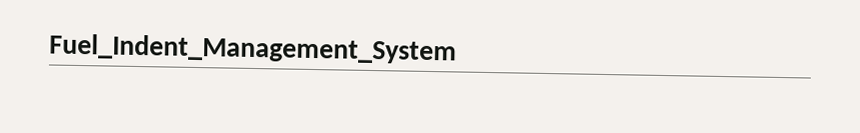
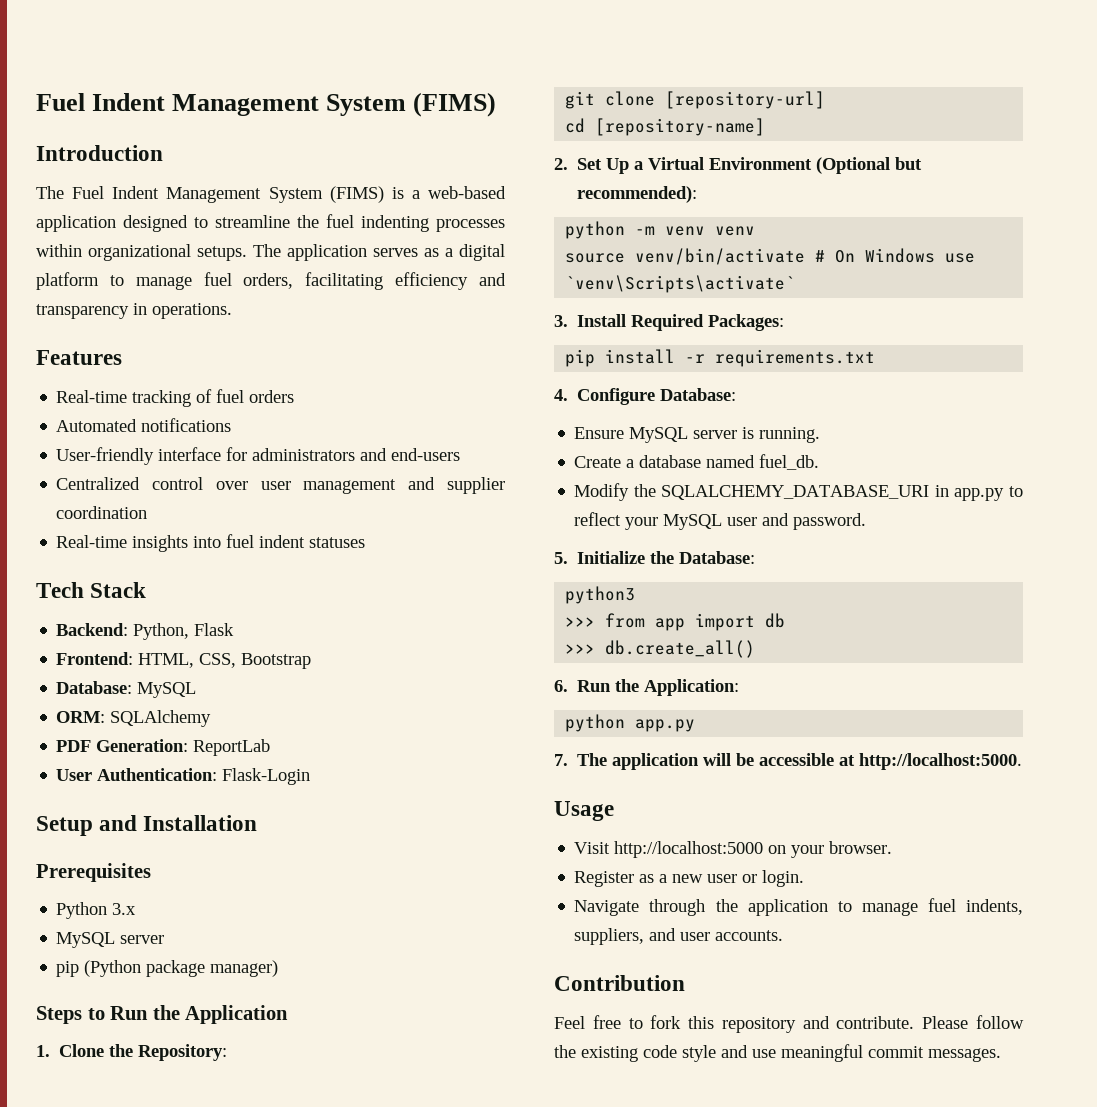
[49,33,457,65] Fuel_Indent_Management_System -> [36,92,497,117] [36,145,163,161] [36,186,506,203] [36,214,505,232] [36,244,505,261] [36,272,506,290] [36,303,232,319] [36,350,122,365] [56,389,295,407] [56,418,232,432] [56,447,461,465] [56,477,505,494] [56,506,148,519] [56,534,366,552] [36,582,147,598] [56,623,235,640] [56,652,312,669] [56,681,197,698] [56,710,212,727] [56,739,271,756] [56,768,311,785] [36,815,258,836] [36,863,151,882] [56,902,137,919] [56,932,165,948] [56,960,279,977] [36,1005,289,1024] [36,1044,228,1061] [565,91,826,109] [565,118,766,136] [554,157,923,174] [577,186,698,203] [565,221,756,239] [565,248,976,265] [565,275,796,293] [554,314,785,331] [565,349,876,367] [554,388,737,405] [574,427,821,443] [574,454,820,470] [574,483,1023,501] [574,512,867,530] [554,551,756,564] [565,586,636,604] [565,613,786,631] [565,640,756,658] [554,679,740,696] [565,714,696,732] [554,753,1023,770] [554,801,614,821] [574,841,893,858] [574,870,805,887] [574,898,1023,916] [574,928,784,945] [554,975,685,991] [554,1015,1024,1033] [554,1044,1001,1062] Fuel Indent Management System (FIMS) // Introduction // The Fuel Indent Management System (FIMS) is a web-based application designed to streamline the fuel indenting processes within organizational setups. The application serves as a digital platform to manage fuel orders, facilitating efficiency and transparency in operations. // Features // Real-time tracking of fuel orders // Automated notifications // User-friendly interface for administrators and end-users // Centralized control over user management and supplier coordination // Real-time insights into fuel indent statuses // Tech Stack // Backend: Python, Flask // Frontend: HTML, CSS, Bootstrap // Database: MySQL // ORM: SQLAlchemy // PDF Generation: ReportLab // User Authentication: Flask-Login // Setup and Installation // Prerequisites // Python 3.x // MySQL server // pip (Python package manager) // Steps to Run the Application // 1. Clone the Repository: // git clone [repository-url] // cd [repository-name] // 2. Set Up a Virtual Environment (Optional but recommended): // python -m venv venv // source venv/bin/activate # On Windows use `venv\Scripts\activate` // 3. Install Required Packages: // pip install -r requirements.txt // 4. Configure Database: // Ensure MySQL server is running. // Create a database named fuel_db. // Modify the SQLALCHEMY_DATABASE_URI in app.py to reflect your MySQL user and password. // 5. Initialize the Database: // python3 // >>> from app import db // >>> db.create_all() // 6. Run the Application: // python app.py // 7. The application will be accessible at http://localhost:5000. // Usage // Visit http://localhost:5000 on your browser. // Register as a new user or login. // Navigate through the application to manage fuel indents, suppliers, and user accounts. // Contribution // Feel free to fork this repository and contribute. Please follow the existing code style and use meaningful commit messages.

